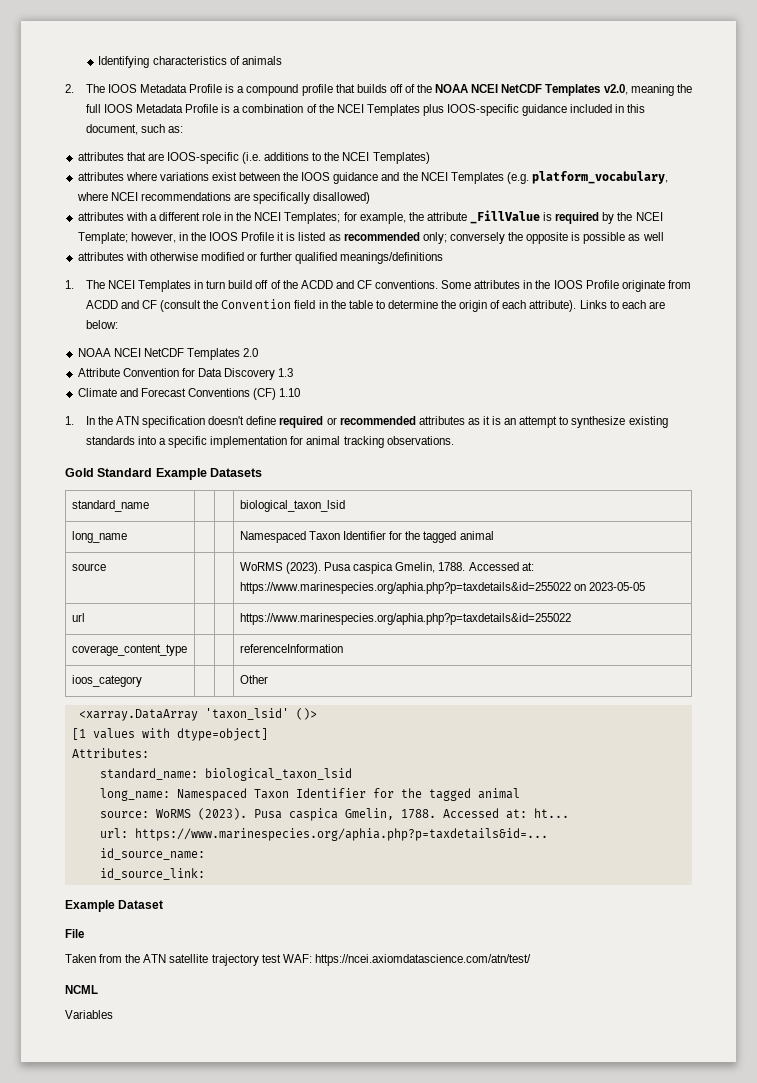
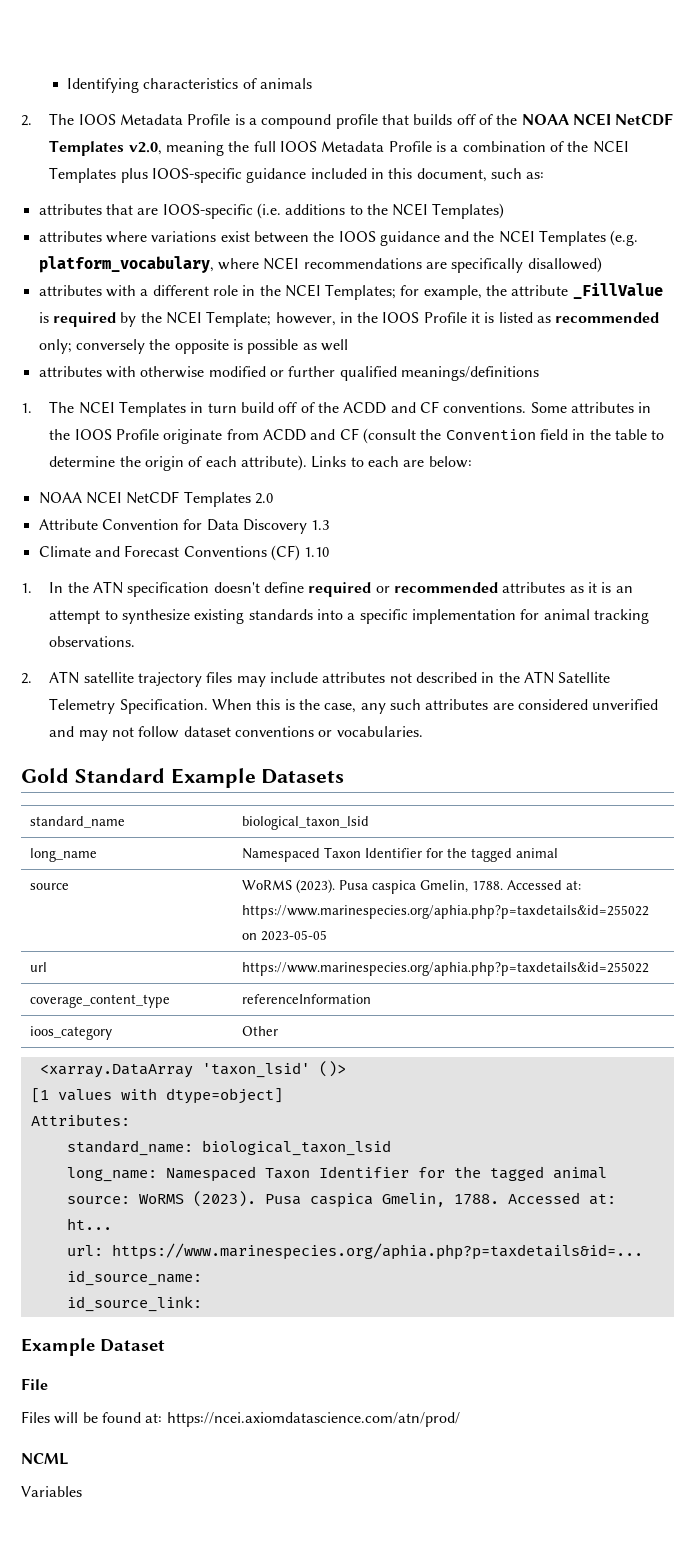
(454, 440) none -> [21,671,611,687] [49,698,659,714] [49,726,423,741] // 2. ATN satellite trajectory files may include attributes not described in the ATN Satellite Telemetry Specification. When this is the case, any such attributes are considered unverified and may not follow dataset conventions or vocabularies.
[65,954,531,966] Taken from the ATN satellite trajectory test WAF: https://ncei.axiomdatascience.com/atn/test/ -> [21,1411,460,1427] Files will be found at: https://ncei.axiomdatascience.com/atn/prod/

